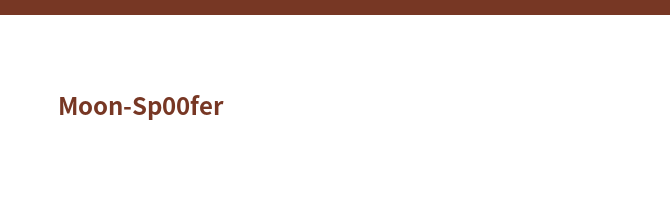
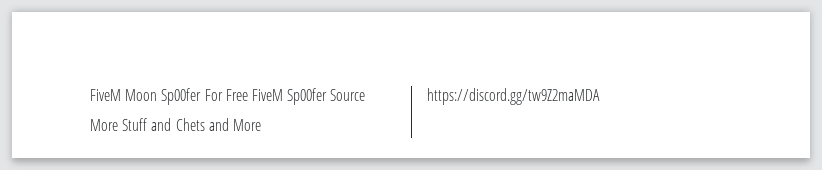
[58,95,224,120] Moon-Sp00fer -> [90,88,366,105] [90,118,261,131] [427,88,600,105] FiveM Moon Sp00fer For Free FiveM Sp00fer Source // More Stuff and Chets and More https://discord.gg/tw9Z2maMDA

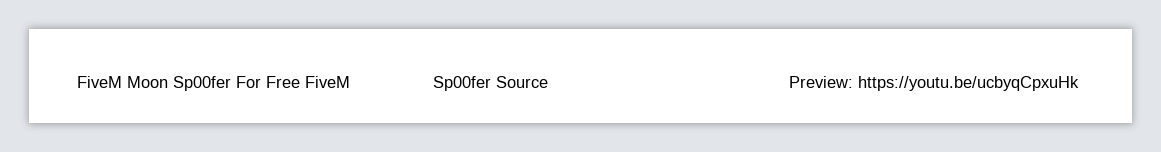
[90,118,261,131] [427,88,600,105] More Stuff and Chets and More https://discord.gg/tw9Z2maMDA -> [789,76,1079,91] Preview: https://youtu.be/ucbyqCpxuHk

